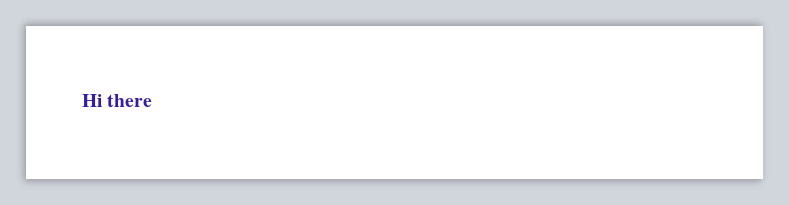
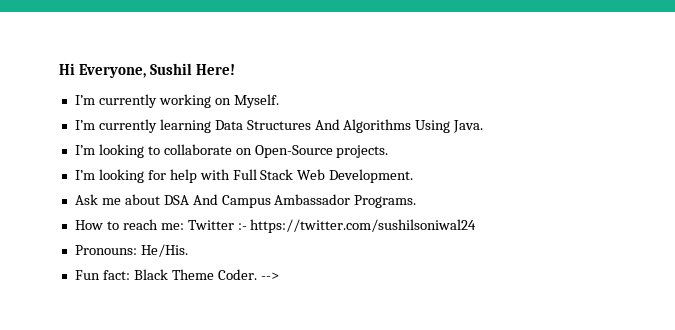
[107,94,153,107] there -> [79,63,236,78] [74,94,279,108] [74,119,484,133] [74,144,389,158] [74,169,414,183] [74,194,417,208] [74,219,477,233] [74,244,188,257] [74,269,279,280] Everyone, Sushil Here! // I’m currently working on Myself. // I’m currently learning Data Structures And Algorithms Using Java. // I’m looking to collaborate on Open-Source projects. // I’m looking for help with Full Stack Web Development. // Ask me about DSA And Campus Ambassador Programs. // How to reach me: Twitter :- https://twitter.com/sushilsoniwal24 // Pronouns: He/His. // Fun fact: Black Theme Coder. -->

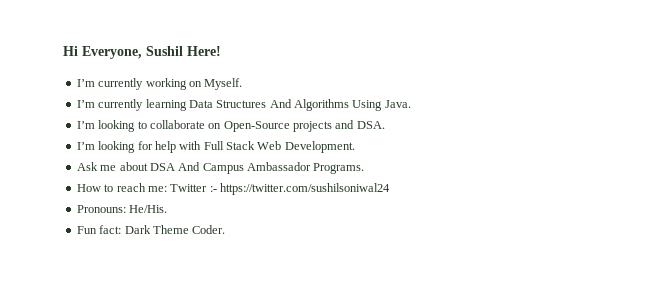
[336,145,389,158] projects. -> [293,120,385,132] projects and DSA.
[133,269,168,280] Black -> [124,225,151,234] Dark
[260,272,279,280] --> -> (226, 229) none

